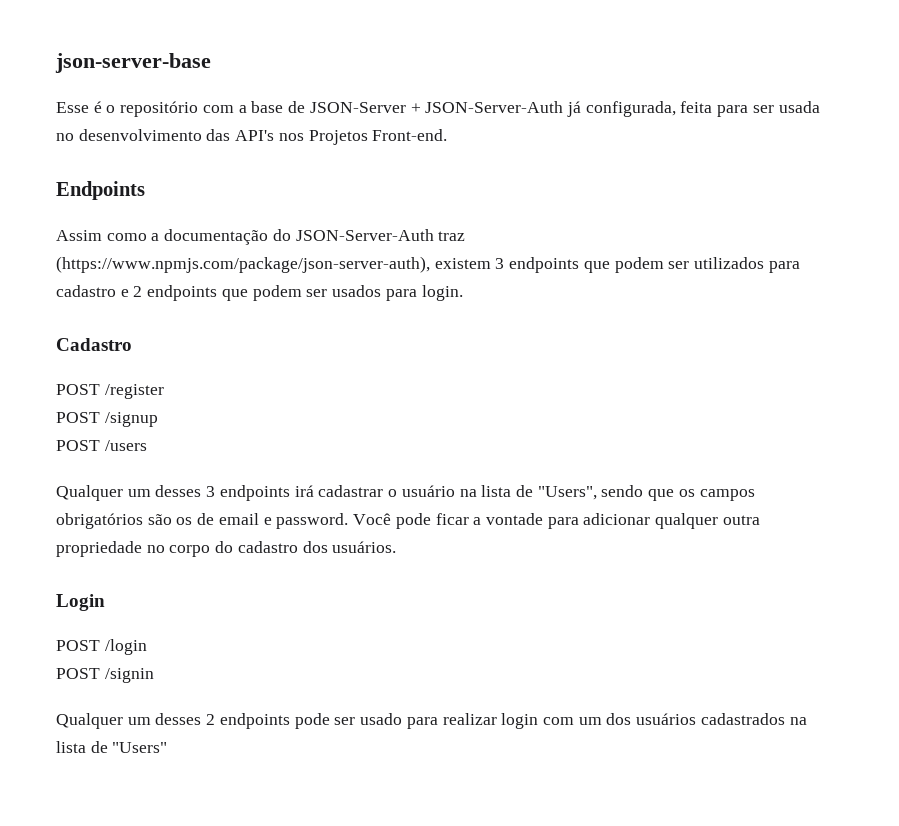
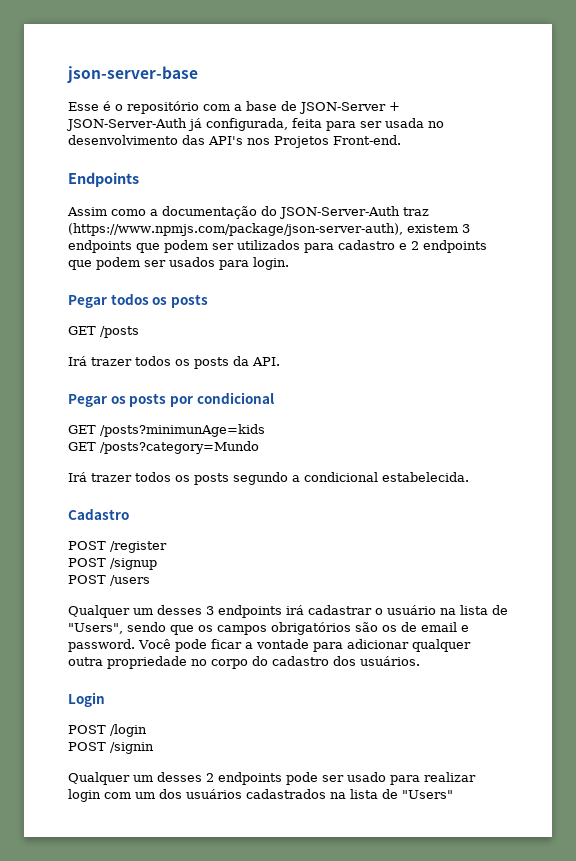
(463, 293) none -> [68,293,208,308] [68,326,139,338] [68,356,280,369] [68,392,274,407] [68,424,265,437] [68,441,259,454] [68,472,469,485] // Pegar todos os posts // GET /posts // Irá trazer todos os posts da API. // Pegar os posts por condicional // GET /posts?minimunAge=kids // GET /posts?category=Mundo // Irá trazer todos os posts segundo a condicional estabelecida.

